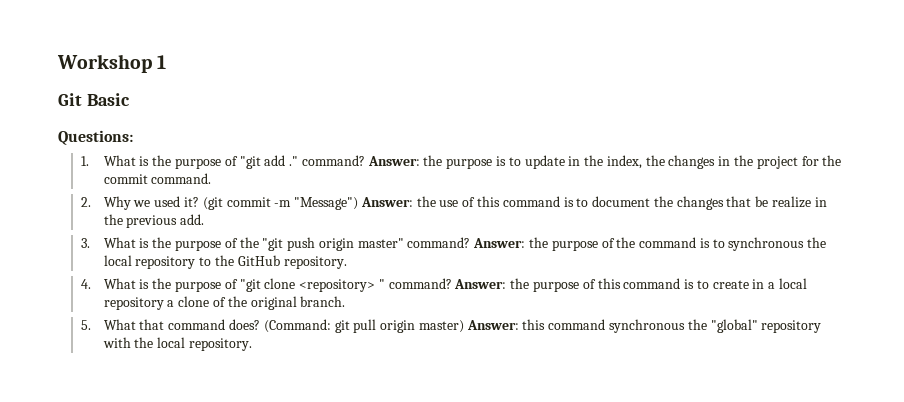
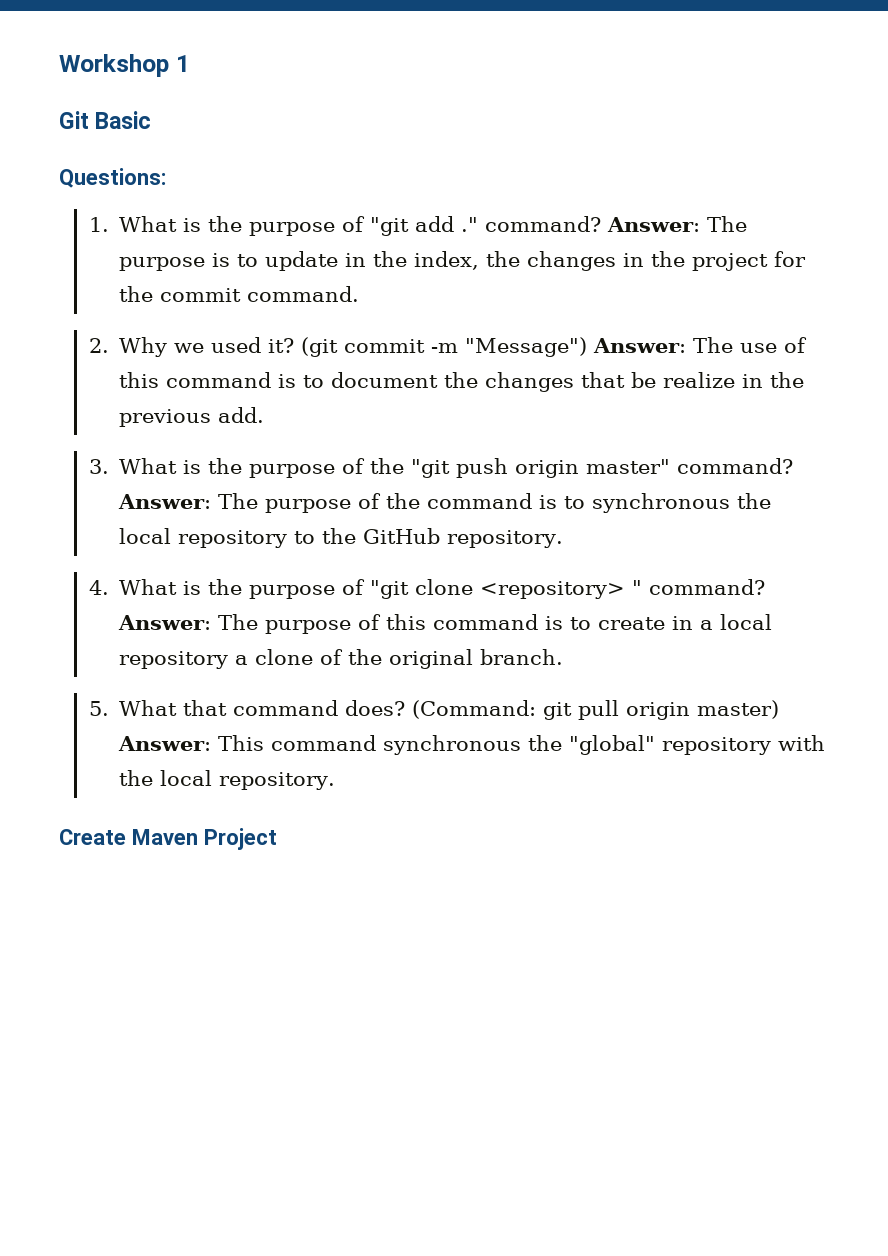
[423,155,443,166] the -> [706,216,747,232] The
[416,196,436,207] the -> [692,337,733,353] The
[528,237,548,248] the -> [217,493,258,509] The
[510,278,530,289] the -> [217,614,258,630] The
[522,319,546,330] this -> [217,735,264,751] This
(252, 344) none -> [59,828,277,850] // Create Maven Project

